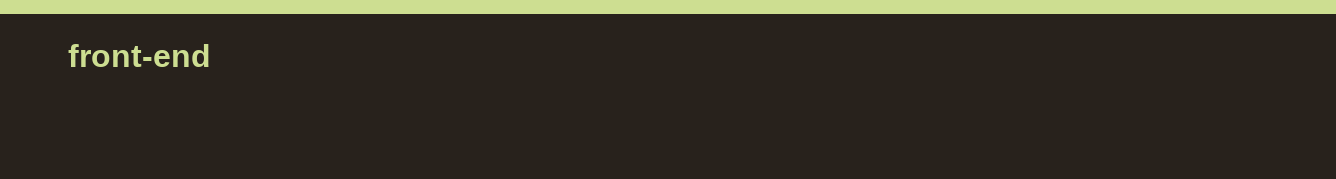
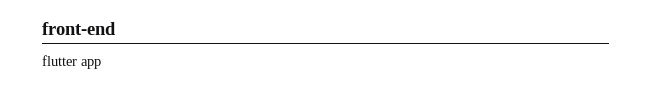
(211, 55) none -> [42,55,101,69] // flutter app

